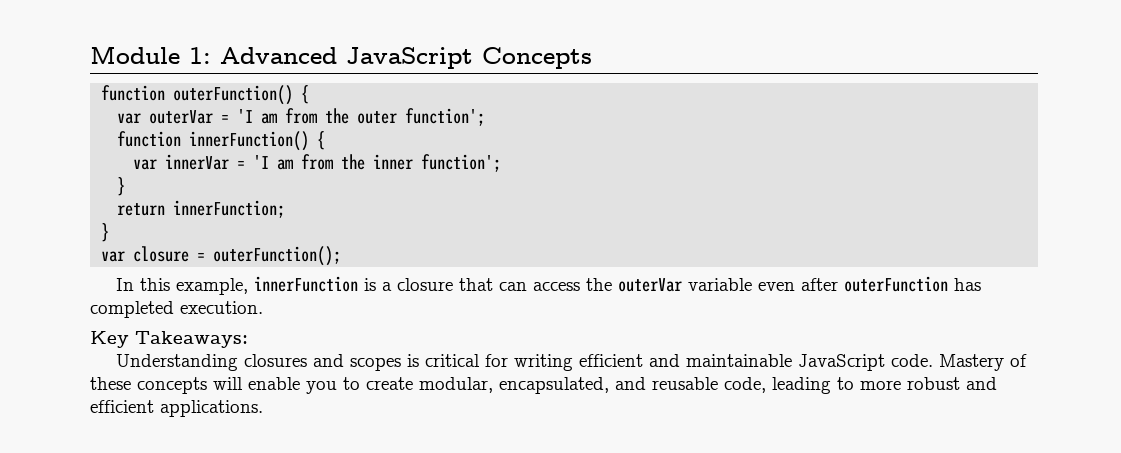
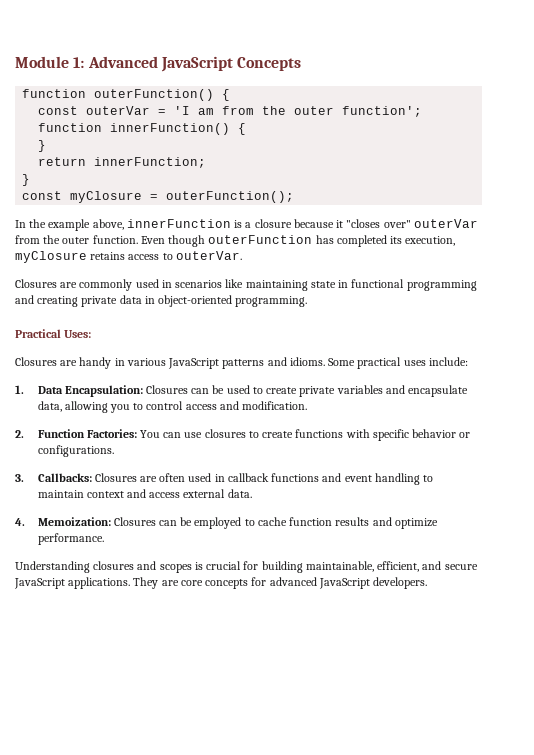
[117,113,142,124] var -> [38,106,79,115] const
[133,154,502,172] // var innerVar = 'I am from the inner function'; -> (247, 129) none
[101,246,190,262] var closure -> [22,191,143,203] const myClosure
[139,278,248,295] this example, -> [29,219,124,231] the example above,
[458,276,981,292] [90,301,263,318] [90,331,248,348] that can access the outerVar variable even after outerFunction has completed execution. // Key Takeaways: -> [293,219,478,228] [15,235,456,247] [15,251,242,263] [15,279,477,291] [15,295,308,307] [15,329,92,338] [15,357,468,369] [15,385,469,397] [37,401,308,413] [15,429,471,441] [37,445,114,457] [15,473,434,485] [37,489,252,498] [15,517,438,529] [37,533,104,545] because it "closes over" outerVar from the outer function. Even though outerFunction has completed its execution, myClosure retains access to outerVar. // Closures are commonly used in scenarios like maintaining state in functional programming and creating private data in object-oriented programming. // Practical Uses: // Closures are handy in various JavaScript patterns and idioms. Some practical uses include: // 1. Data Encapsulation: Closures can be used to create private variables and encapsulate data, allowing you to control access and modification. // 2. Function Factories: You can use closures to create functions with specific behavior or configurations. // 3. Callbacks: Closures are often used in callback functions and event handling to maintain context and access external data. // 4. Memoization: Closures can be employed to cache function results and optimize performance.
[424,354,1027,371] [90,377,997,394] [90,400,263,417] critical for writing efficient and maintainable JavaScript code. Mastery of these concepts will enable you to create modular, encapsulated, and reusable code, leading to more robust and efficient applications. -> [206,561,478,573] [14,577,428,589] crucial for building maintainable, efficient, and secure JavaScript applications. They are core concepts for advanced JavaScript developers.

